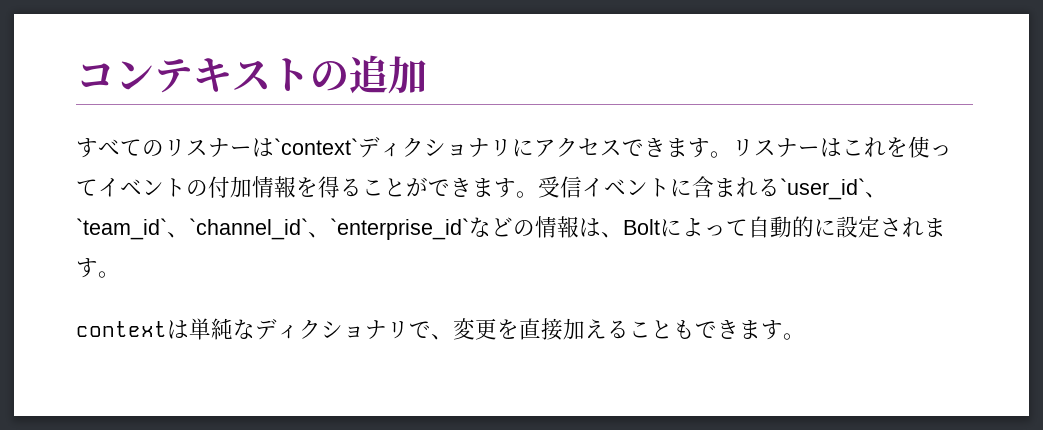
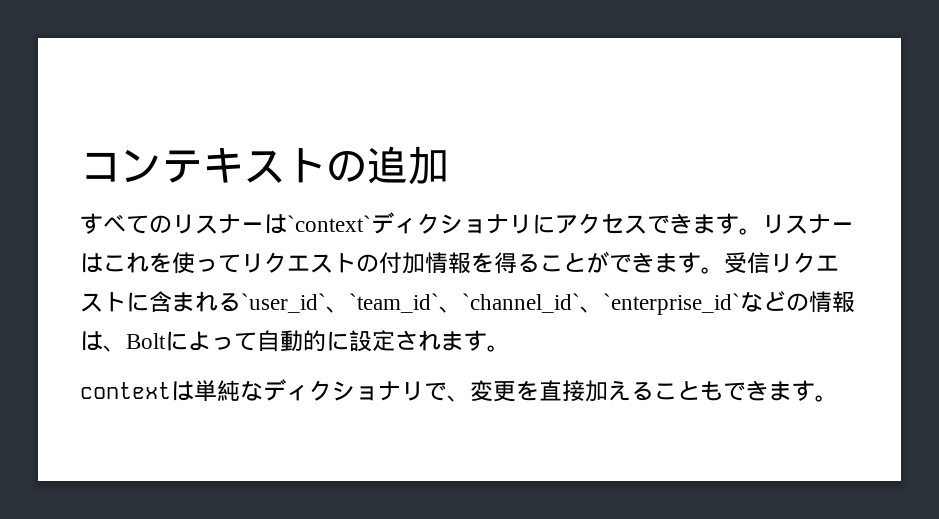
[98,178,164,197] イベン -> [241,252,333,273] リクエス
[582,178,648,197] イベン -> [770,252,839,273] [80,293,103,312] リクエス

